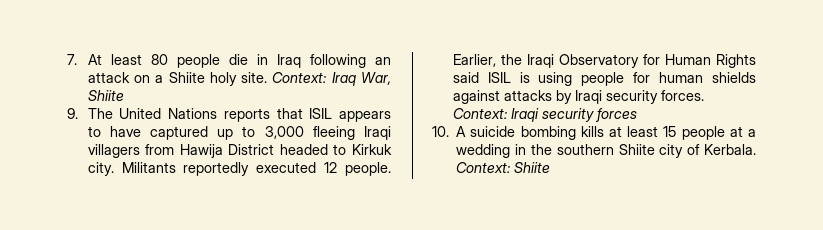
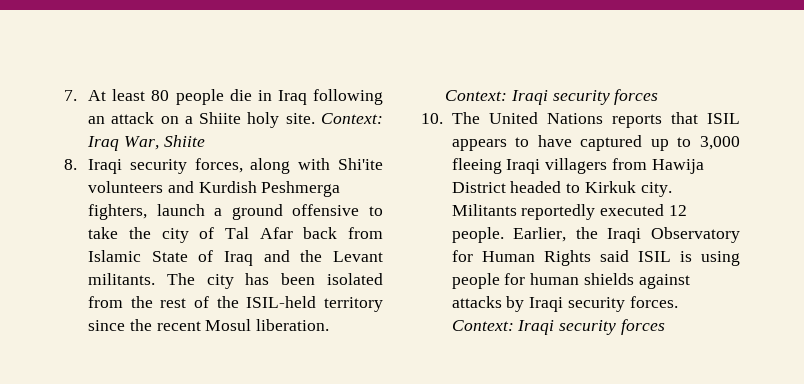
[67,108,78,119] 9. -> [64,158,383,174] [88,181,341,197] [88,204,384,220] [88,227,383,243] [88,250,383,266] [88,273,383,289] [88,296,383,312] [88,319,330,331] [445,89,659,105] [421,113,443,124] 8. Iraqi security forces, along with Shi'ite volunteers and Kurdish Peshmerga fighters, launch a ground offensive to take the city of Tal Afar back from Islamic State of Iraq and the Levant militants. The city has been isolated from the rest of the ISIL-held territory since the recent Mosul liberation. Context: Iraqi security forces // 10.
[432,126,757,140] [456,144,756,158] [456,162,551,173] // 10. A suicide bombing kills at least 15 people at a wedding in the southern Shiite city of Kerbala. Context: Shiite -> (665, 327) none

